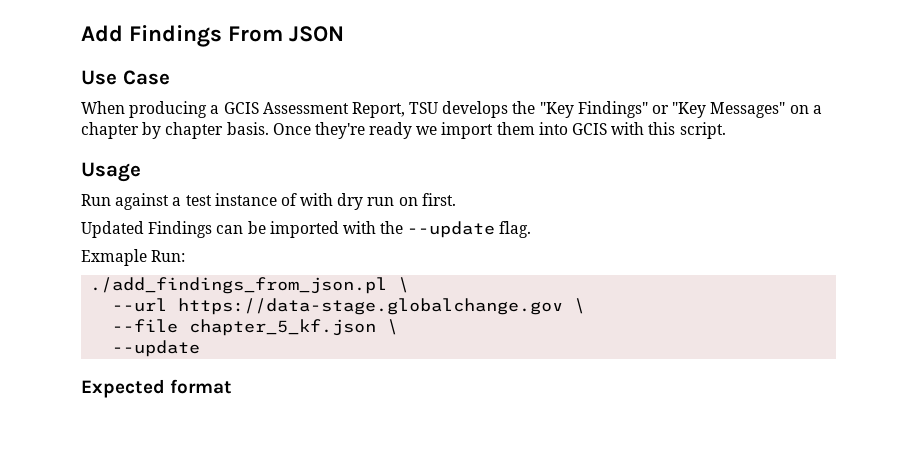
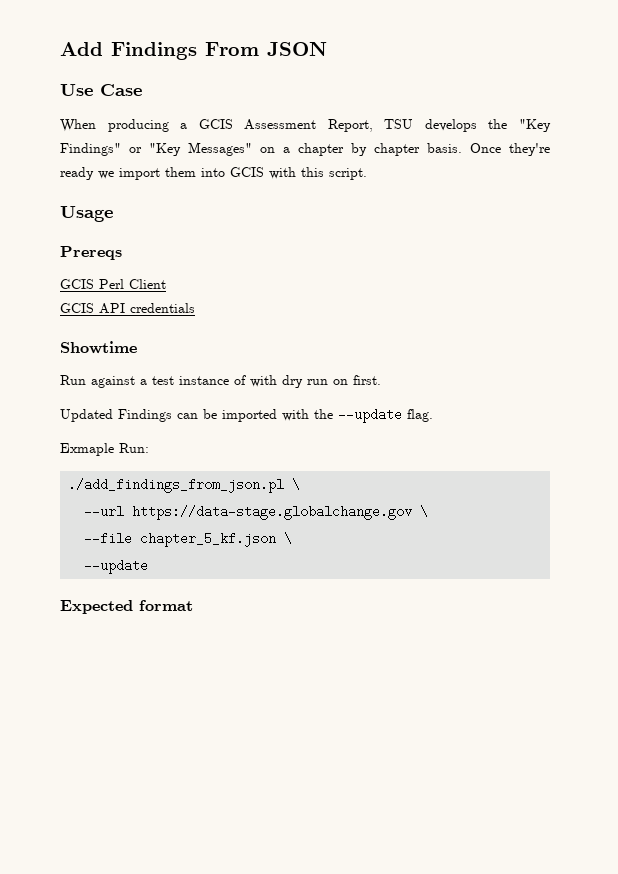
(141, 172) none -> [60,246,122,260] [60,279,166,289] [60,303,195,314] [60,341,137,354] // Prereqs // GCIS Perl Client // GCIS API credentials // Showtime

